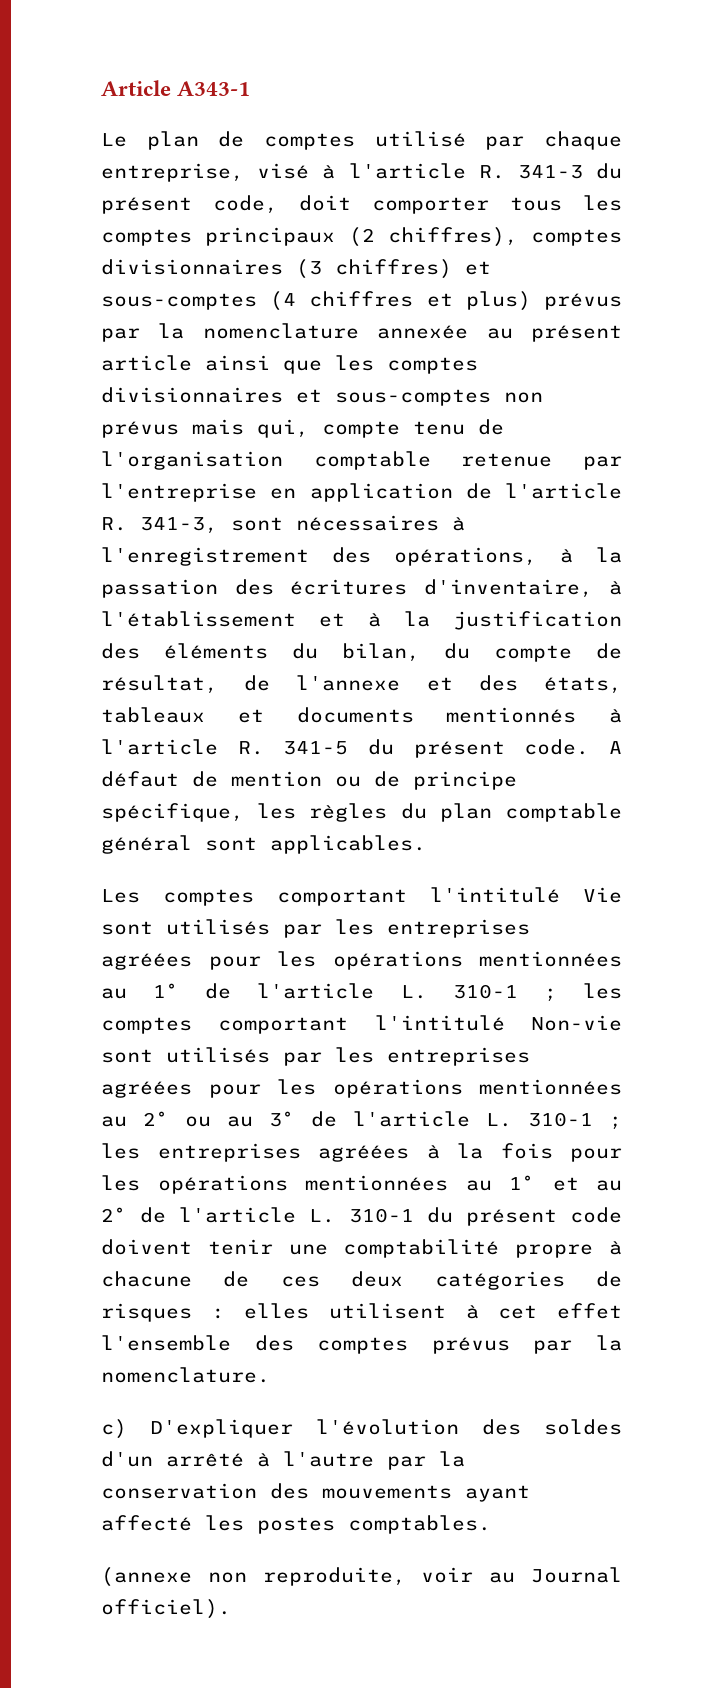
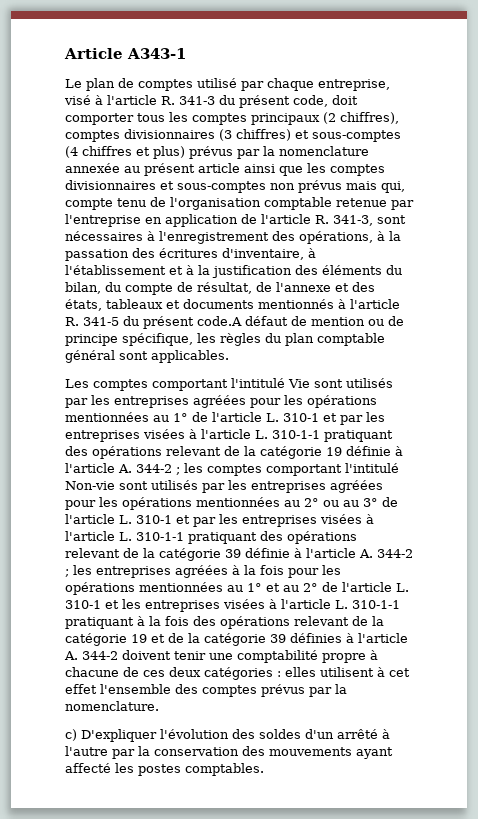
[524,739,622,755] code. A -> [197,316,242,326] code.A
(518, 991) none -> [323,412,385,425] [65,429,393,442] [65,446,403,459] [65,463,172,473] et par les entreprises visées à l'article L. 310-1-1 pratiquant des opérations relevant de la catégorie 19 définie à l'article A. 344-2
(593, 1119) none -> [176,514,374,527] [65,531,357,544] [65,548,413,561] et par les entreprises visées à l'article L. 310-1-1 pratiquant des opérations relevant de la catégorie 39 définie à l'article A. 344-2
[426,1207,622,1226] du présent code -> [105,599,400,612] [65,616,384,629] [65,633,408,646] [64,651,118,660] et les entreprises visées à l'article L. 310-1-1 pratiquant à la fois des opérations relevant de la catégorie 19 et de la catégorie 39 définies à l'article A. 344-2
[596,1271,622,1287] [101,1303,192,1322] de risques -> (273, 673) none
[101,1567,622,1587] [101,1599,231,1619] // (annexe non reproduite, voir au Journal officiel). -> (264, 769) none

